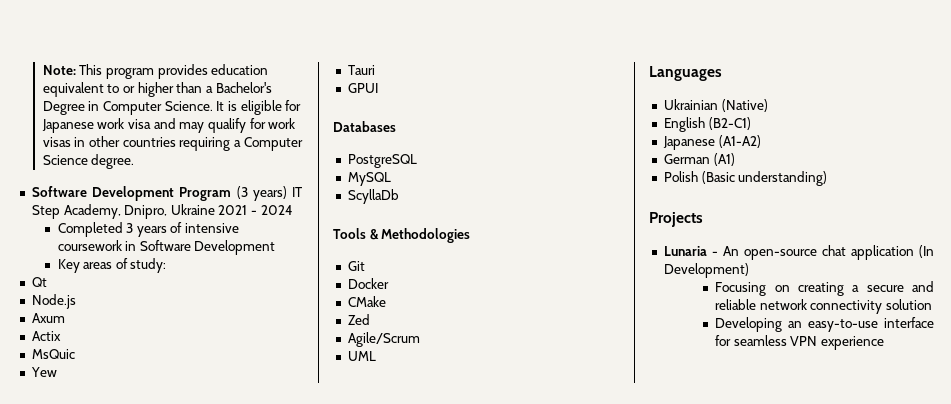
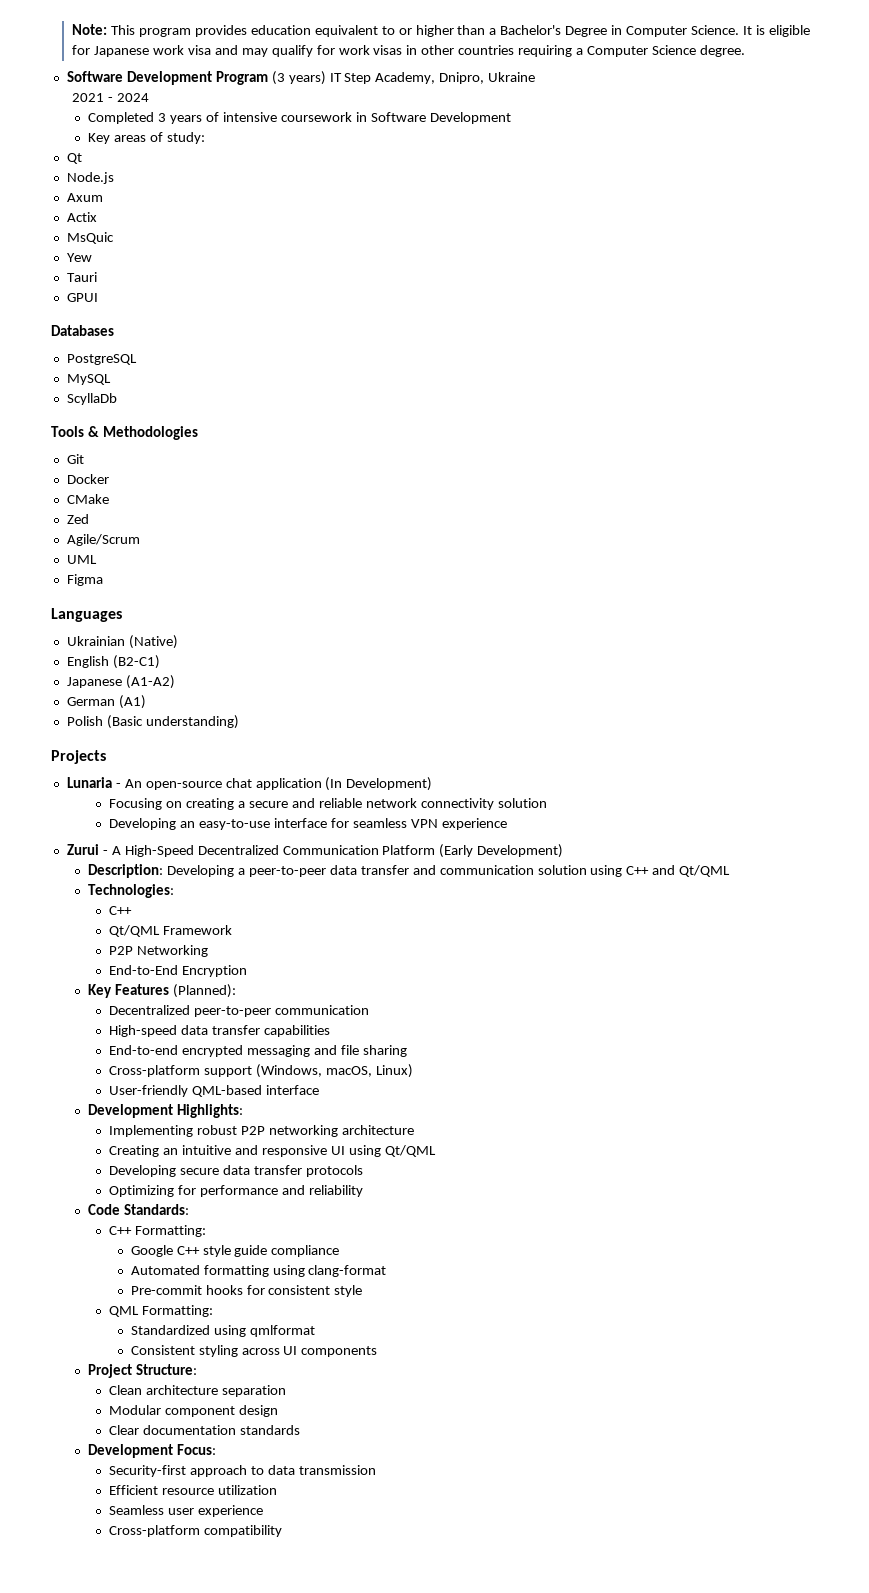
(215, 209) none -> (536, 77) //
(376, 356) none -> [66,574,103,586] // Figma
(885, 343) none -> [66,844,564,858] [88,864,731,878] [88,884,175,898] [109,906,133,915] [109,925,233,937] [109,945,209,957] [109,965,248,977] [88,984,237,998] [109,1005,370,1017] [109,1025,331,1037] [109,1045,408,1057] [109,1064,414,1078] [109,1085,320,1097] [88,1104,244,1118] [109,1125,415,1137] [109,1145,436,1157] [109,1165,364,1177] [109,1185,364,1197] [88,1204,190,1215] [109,1225,207,1237] [130,1245,340,1257] [130,1265,387,1277] [130,1285,363,1297] [109,1305,214,1317] [130,1325,315,1337] [130,1345,378,1357] [88,1364,198,1378] [109,1385,287,1397] [109,1405,279,1417] [109,1425,301,1435] [88,1444,217,1458] [109,1465,377,1477] [109,1485,278,1495] [109,1505,264,1517] [109,1525,283,1537] // Zurui - A High-Speed Decentralized Communication Platform (Early Development) // Description: Developing a peer-to-peer data transfer and communication solution using C++ and Qt/QML // Technologies: // C++ // Qt/QML Framework // P2P Networking // End-to-End Encryption // Key Features (Planned): // Decentralized peer-to-peer communication // High-speed data transfer capabilities // End-to-end encrypted messaging and file sharing // Cross-platform support (Windows, macOS, Linux) // User-friendly QML-based interface // Development Highlights: // Implementing robust P2P networking architecture // Creating an intuitive and responsive UI using Qt/QML // Developing secure data transfer protocols // Optimizing for performance and reliability // Code Standards: // C++ Formatting: // Google C++ style guide compliance // Automated formatting using clang-format // Pre-commit hooks for consistent style // QML Formatting: // Standardized using qmlformat // Consistent styling across UI components // Project Structure: // Clean architecture separation // Modular component design // Clear documentation standards // Development Focus: // Security-first approach to data transmission // Efficient resource utilization // Seamless user experience // Cross-platform compatibility

